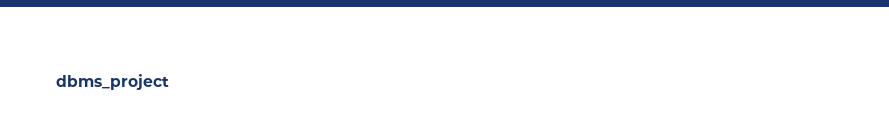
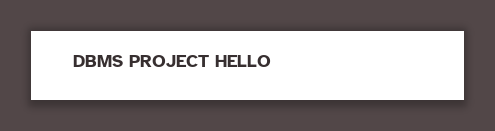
[56,74,169,90] dbms_project -> [73,55,271,67] DBMS PROJECT HELLO

